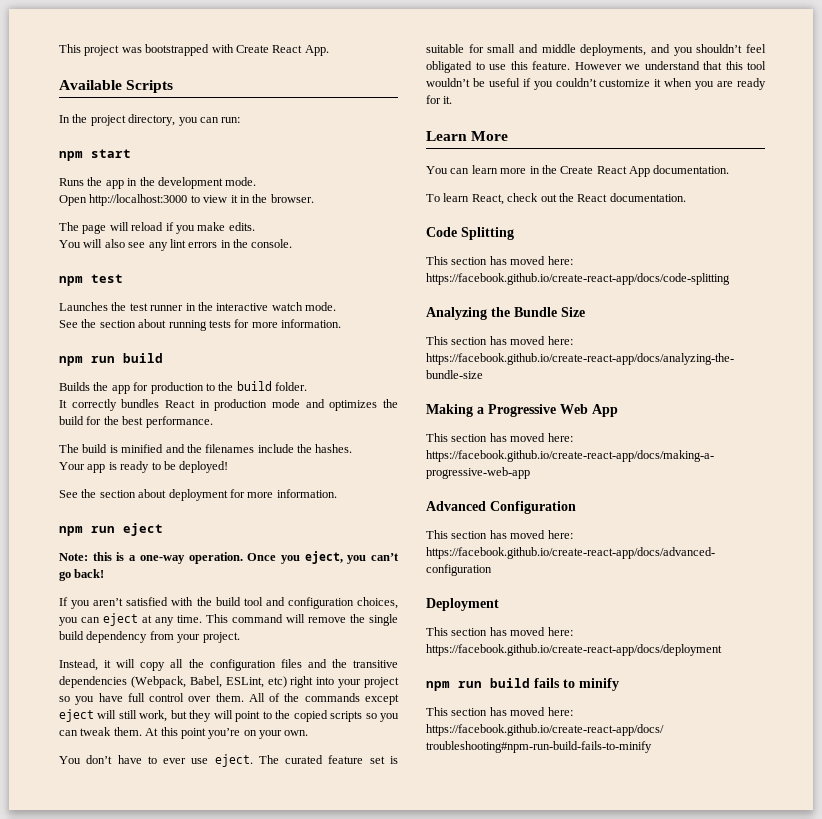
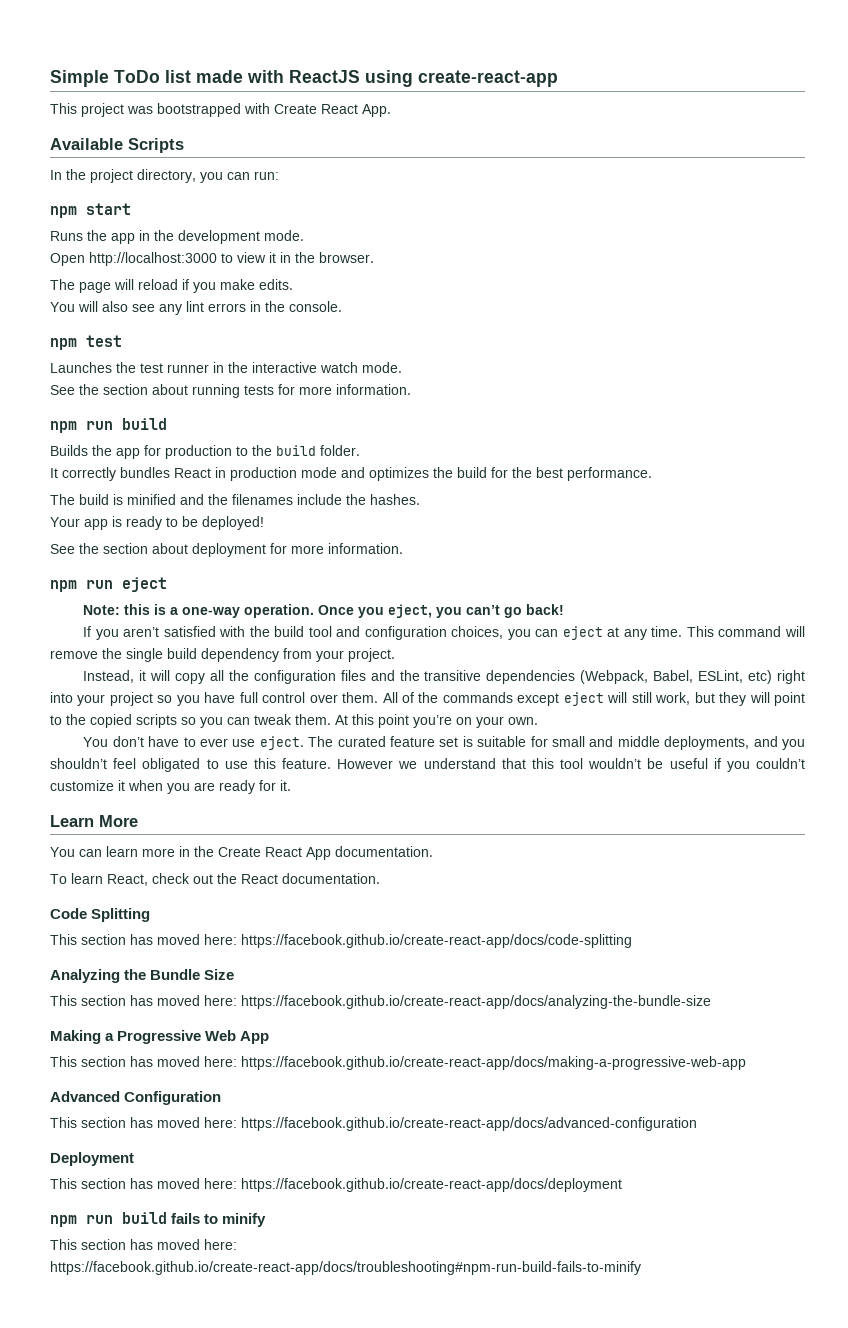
(59, 48) none -> [50,70,558,87] Simple ToDo list made with ReactJS using create-react-app //

